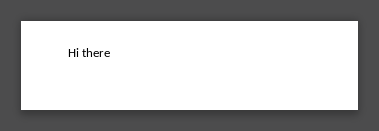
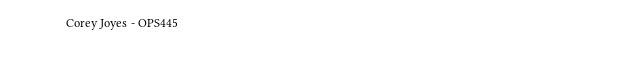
[68,48,111,57] Hi there -> [66,18,179,30] Corey Joyes - OPS445

